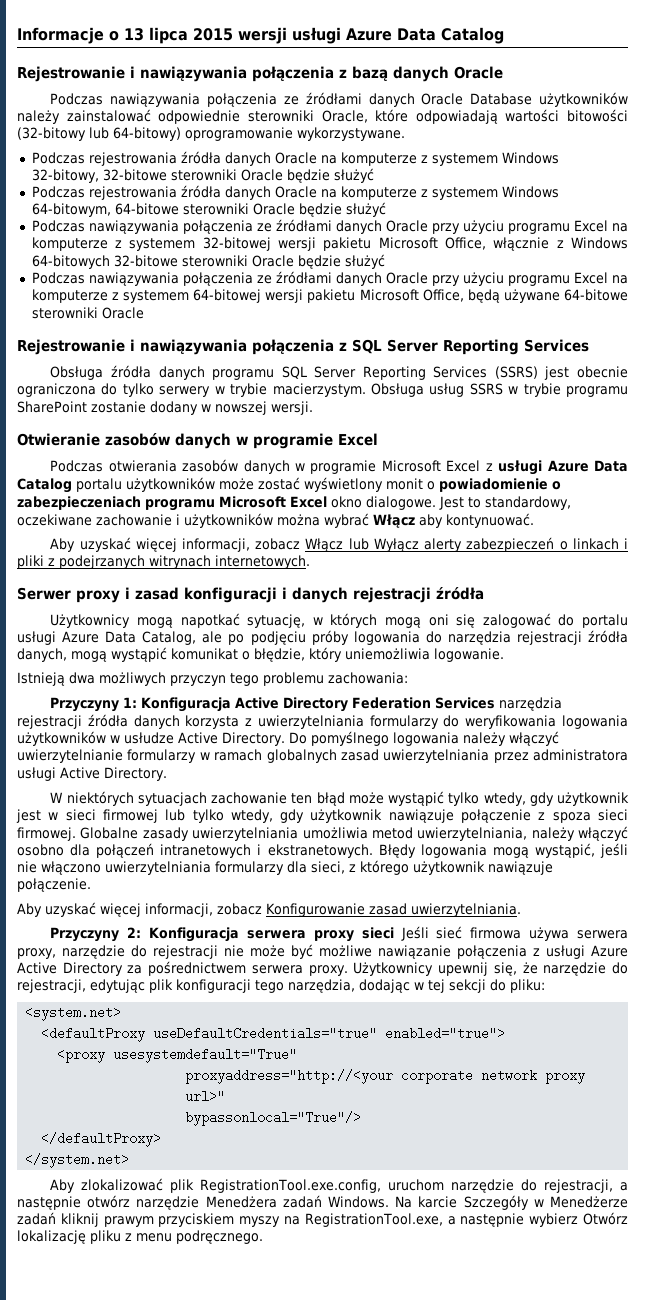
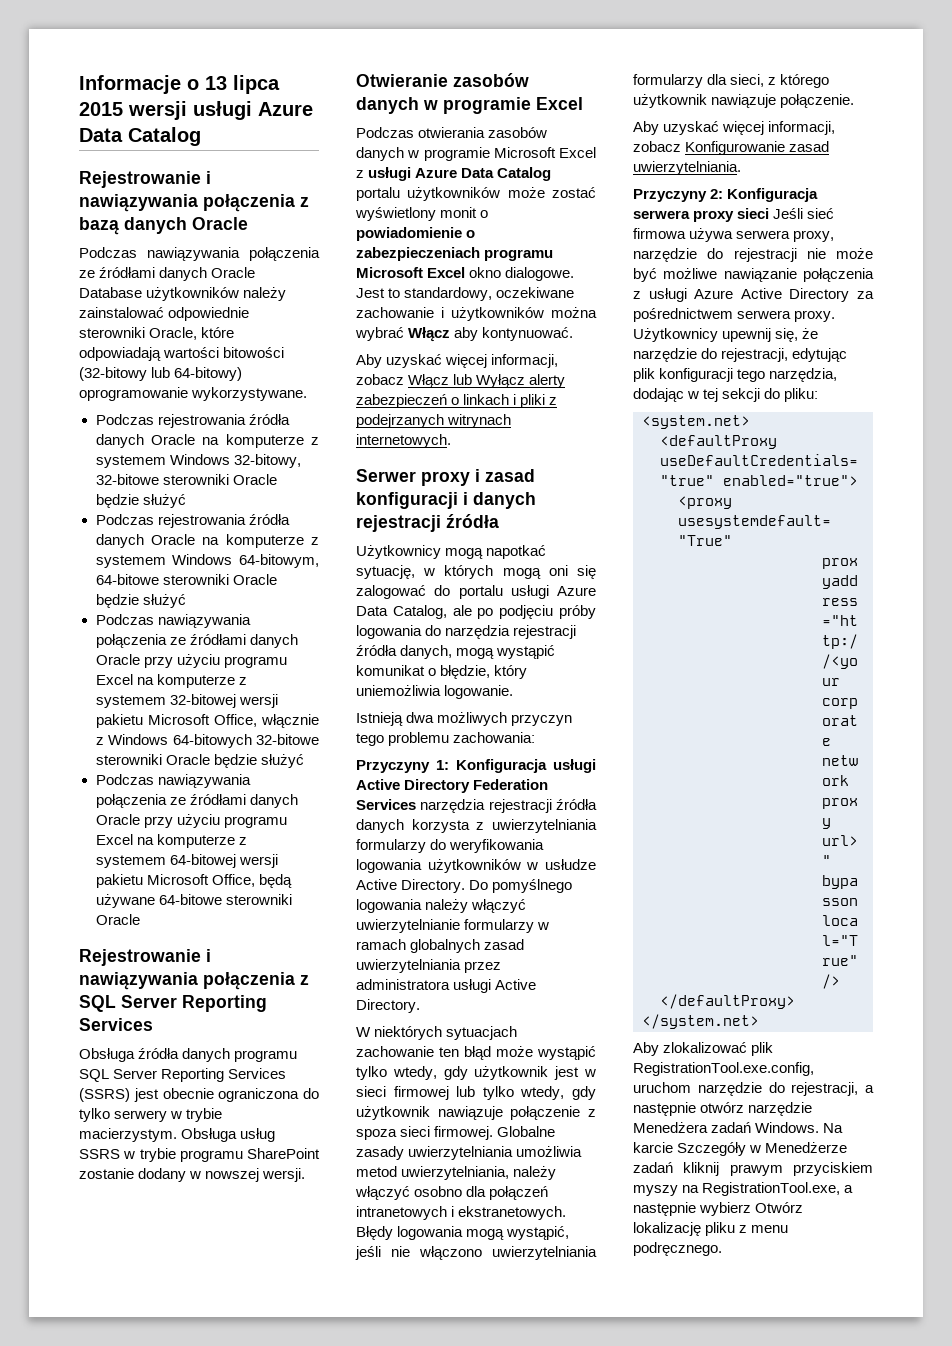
(232, 704) none -> [553,759,596,773] usługi

